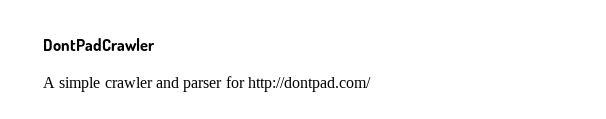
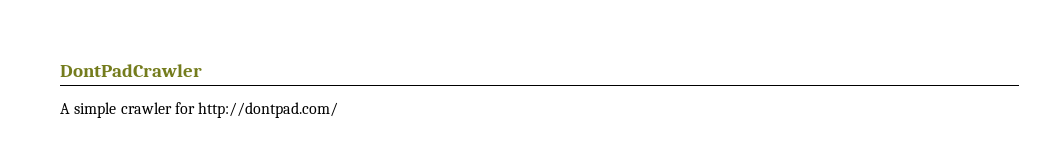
[155,77,223,92] and parser -> (172, 108) none

